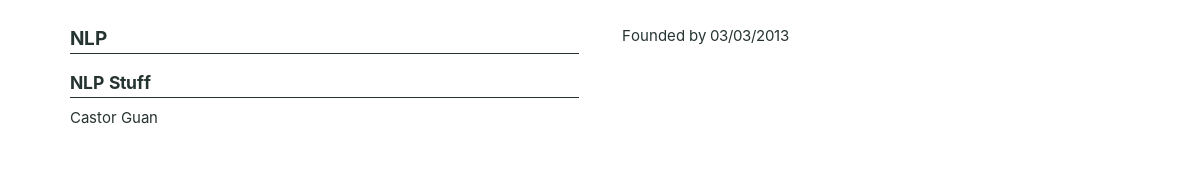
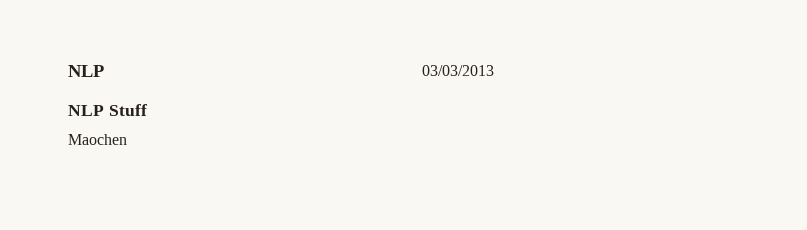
[70,112,159,124] [622,30,708,45] Castor Guan // Founded by -> [68,134,127,145] Maochen //

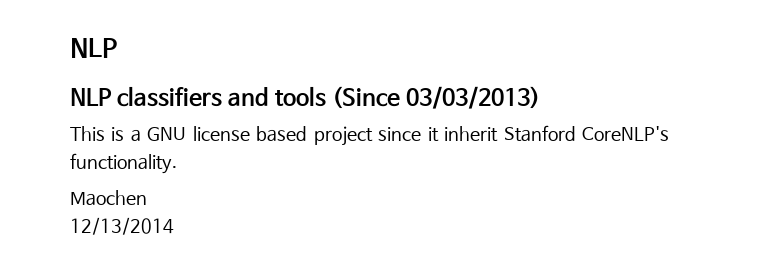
[108,104,147,116] Stuff -> [117,86,541,109] [70,125,669,146] [70,153,177,174] classifiers and tools (Since 03/03/2013) // This is a GNU license based project since it inherit Stanford CoreNLP's functionality.
[422,65,494,76] 03/03/2013 -> [70,217,174,235] 12/13/2014

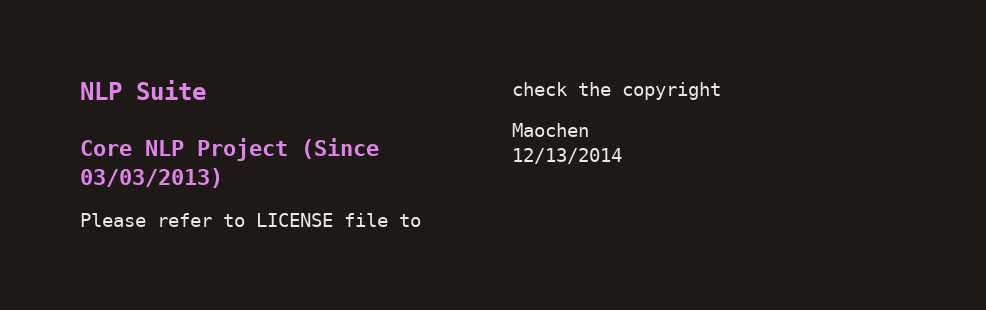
[70,38,117,58] [70,86,541,109] [70,125,669,146] [70,153,177,174] NLP // NLP classifiers and tools (Since 03/03/2013) // This is a GNU license based project since it inherit Stanford CoreNLP's functionality. -> [80,80,206,100] [80,138,379,161] [80,168,223,188] [80,213,421,227] [512,82,721,100] NLP Suite // Core NLP Project (Since 03/03/2013) // Please refer to LICENSE file to check the copyright

